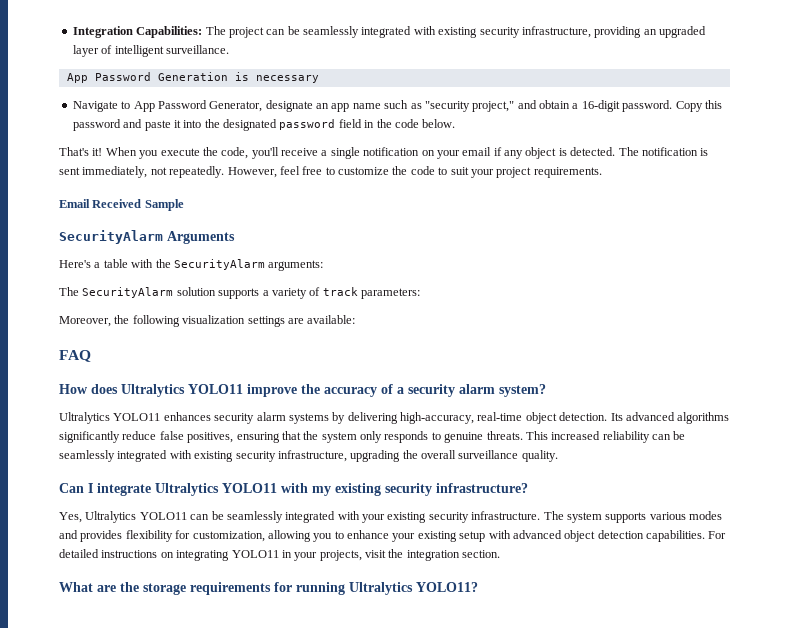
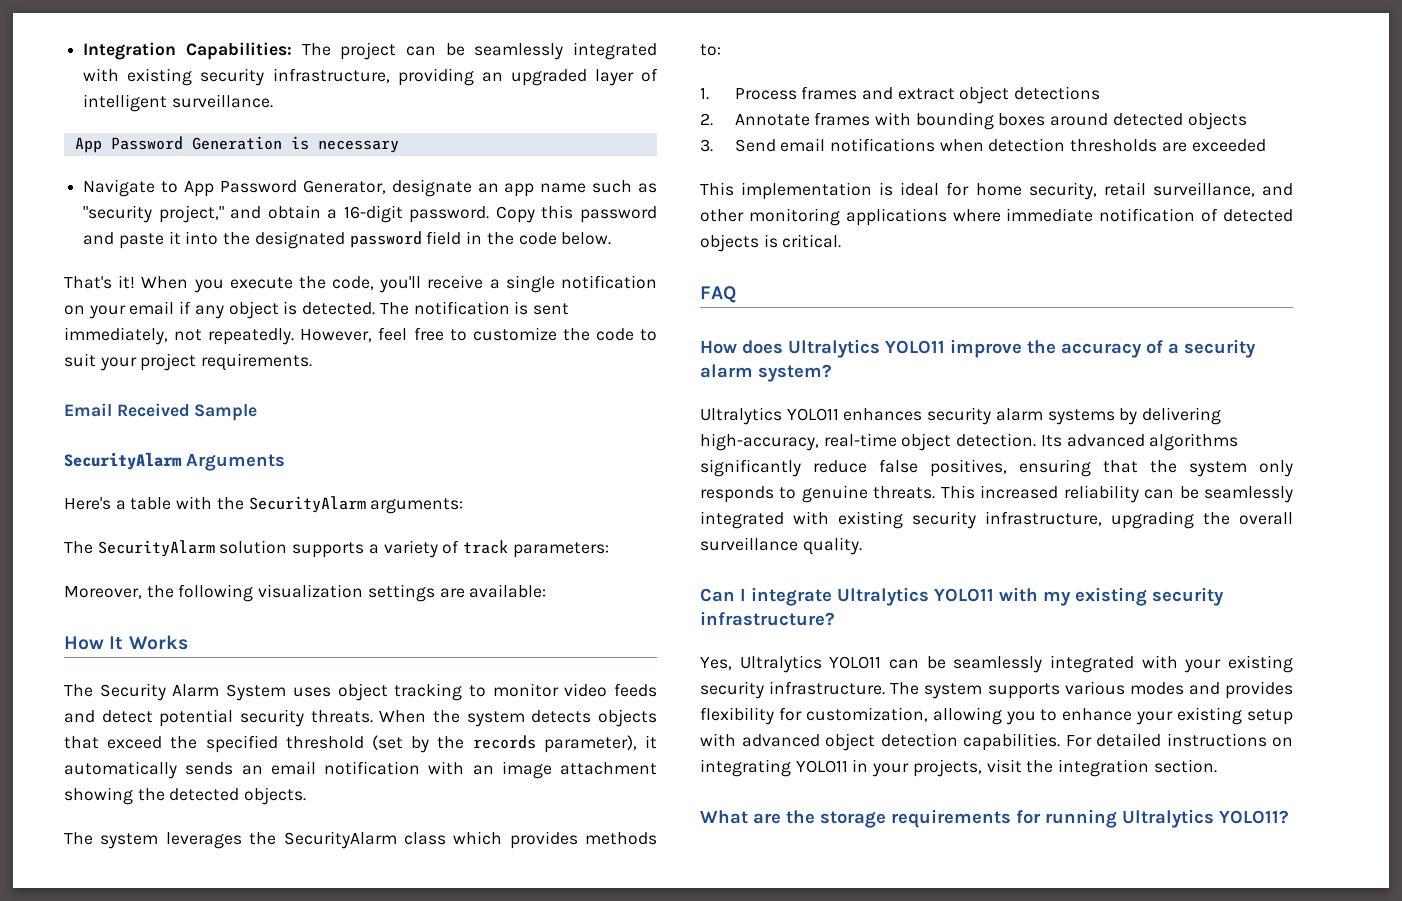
(356, 319) none -> [64,635,188,650] [64,683,657,701] [64,709,657,727] [64,735,657,753] [64,761,657,779] [64,787,307,805] [64,831,657,849] [700,44,721,56] [700,86,1101,104] [700,112,1247,130] [700,138,1266,152] [700,182,1293,200] [700,208,1293,226] [700,234,842,252] // How It Works // The Security Alarm System uses object tracking to monitor video feeds and detect potential security threats. When the system detects objects that exceed the specified threshold (set by the records parameter), it automatically sends an email notification with an image attachment showing the detected objects. // The system leverages the SecurityAlarm class which provides methods to: // 1. Process frames and extract object detections // 2. Annotate frames with bounding boxes around detected objects // 3. Send email notifications when detection thresholds are exceeded // This implementation is ideal for home security, retail surveillance, and other monitoring applications where immediate notification of detected objects is critical.

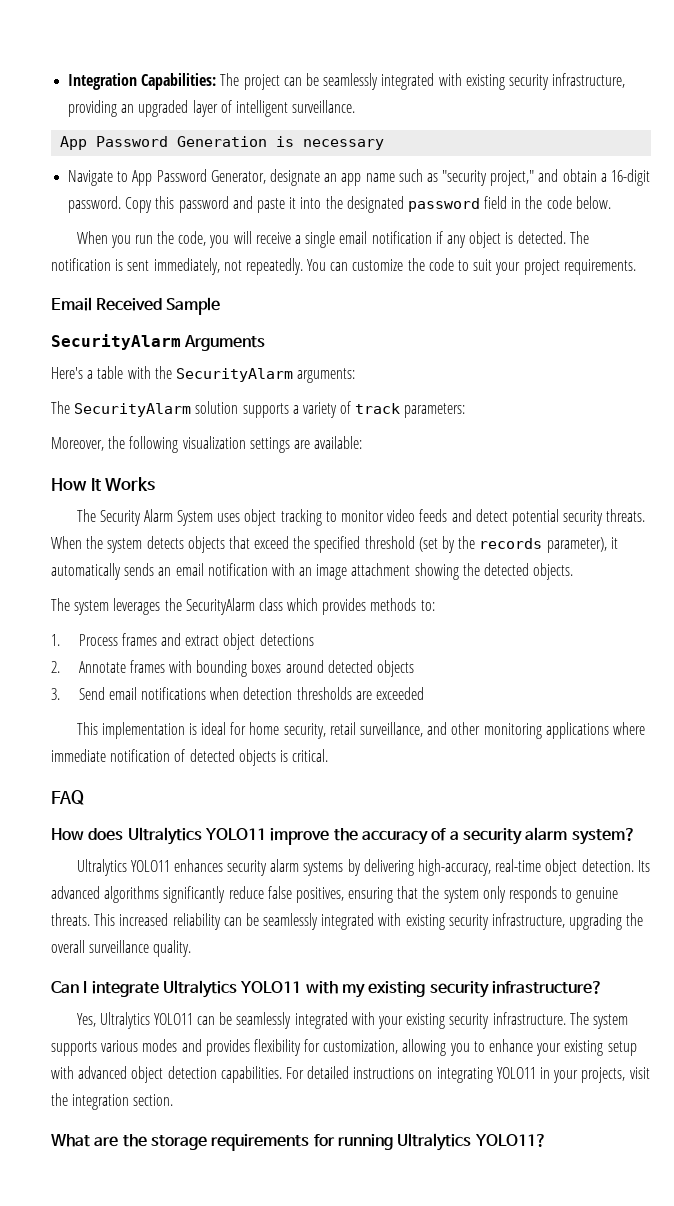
[64,275,136,289] That's it! -> (611, 202) none
[229,277,293,289] execute -> [134,235,153,244] run
[379,276,422,293] you'll -> [209,231,252,248] you will
[561,275,657,289] [64,301,175,319] notification on your email -> [339,231,432,244] email notification
[300,327,467,342] However, feel free to -> [307,259,349,271] You can

